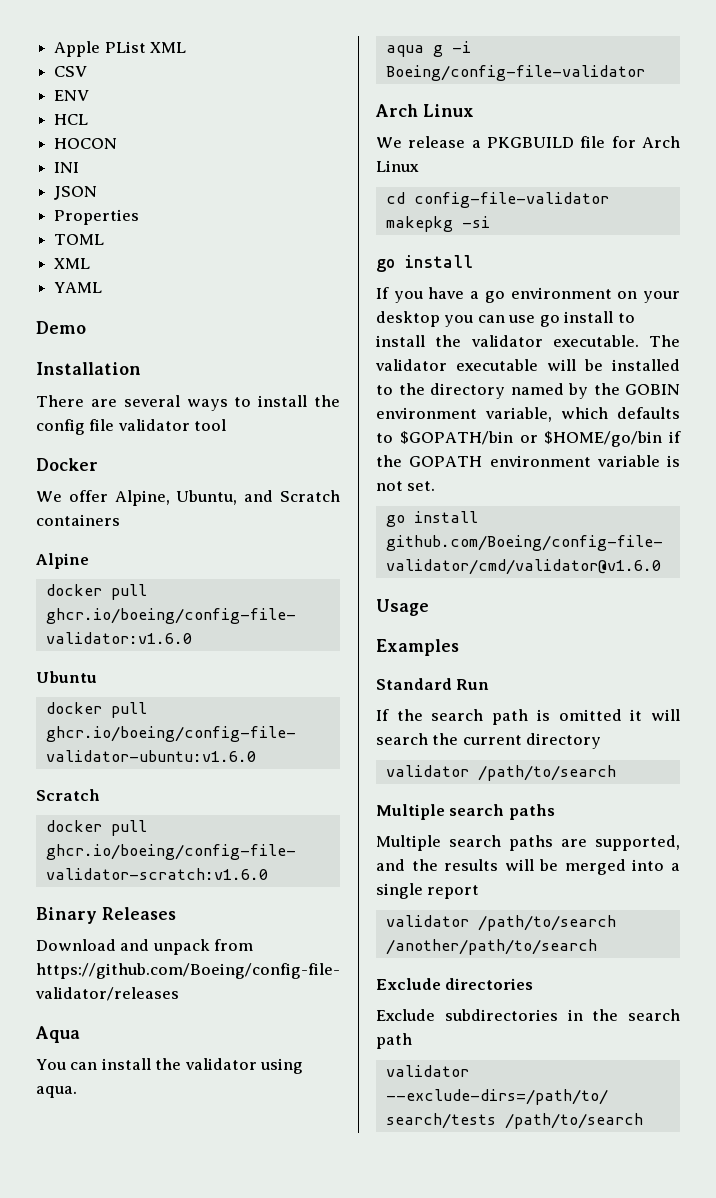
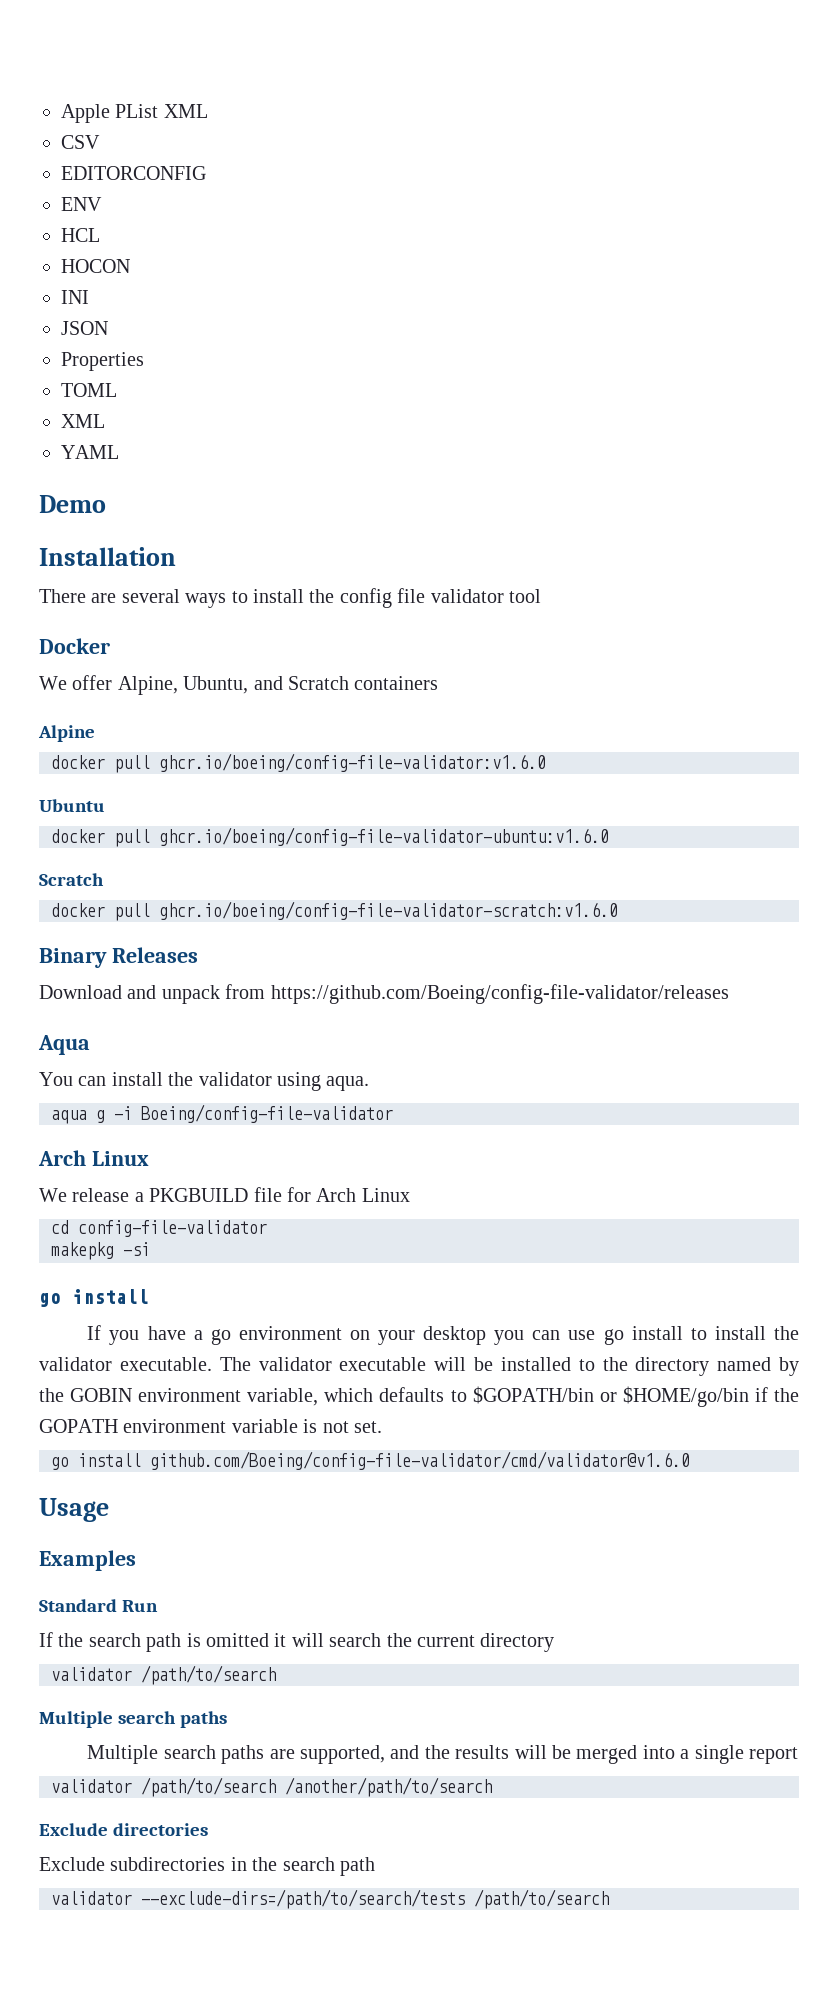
(88, 71) none -> [61,166,206,180] // EDITORCONFIG

